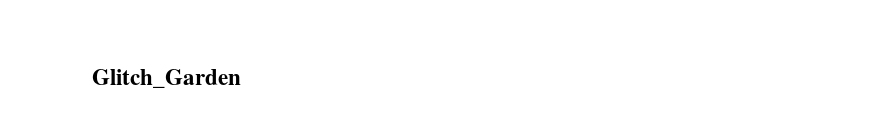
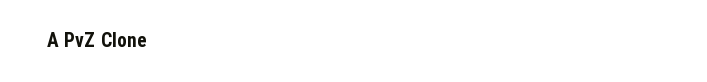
[92,69,241,88] Glitch_Garden -> [47,32,147,47] A PvZ Clone

